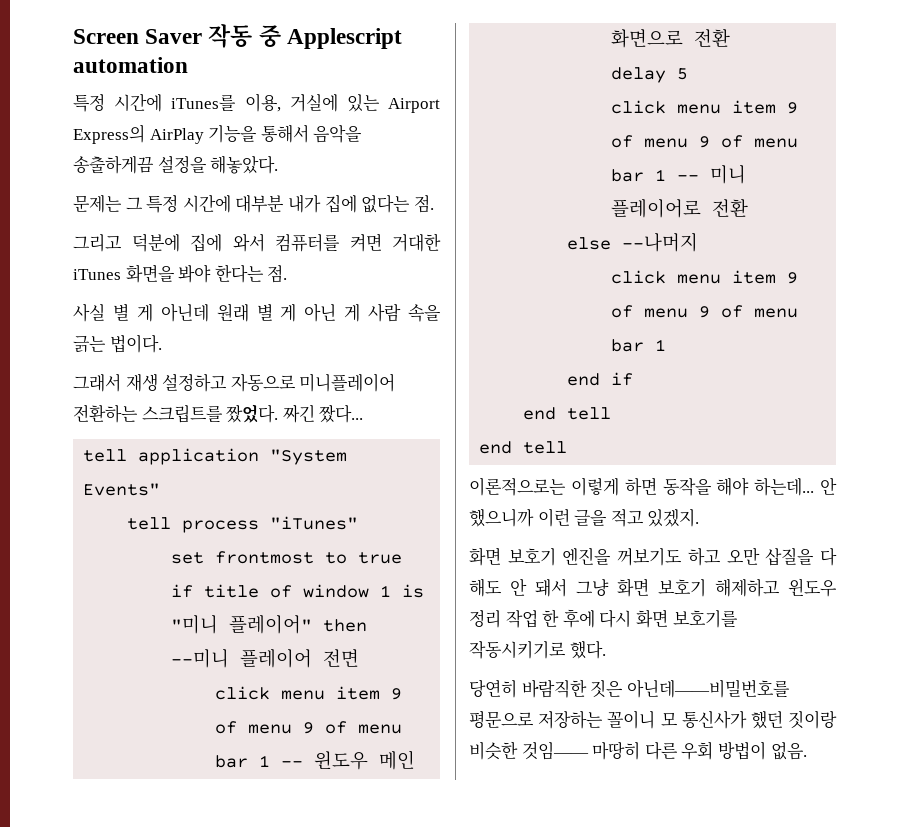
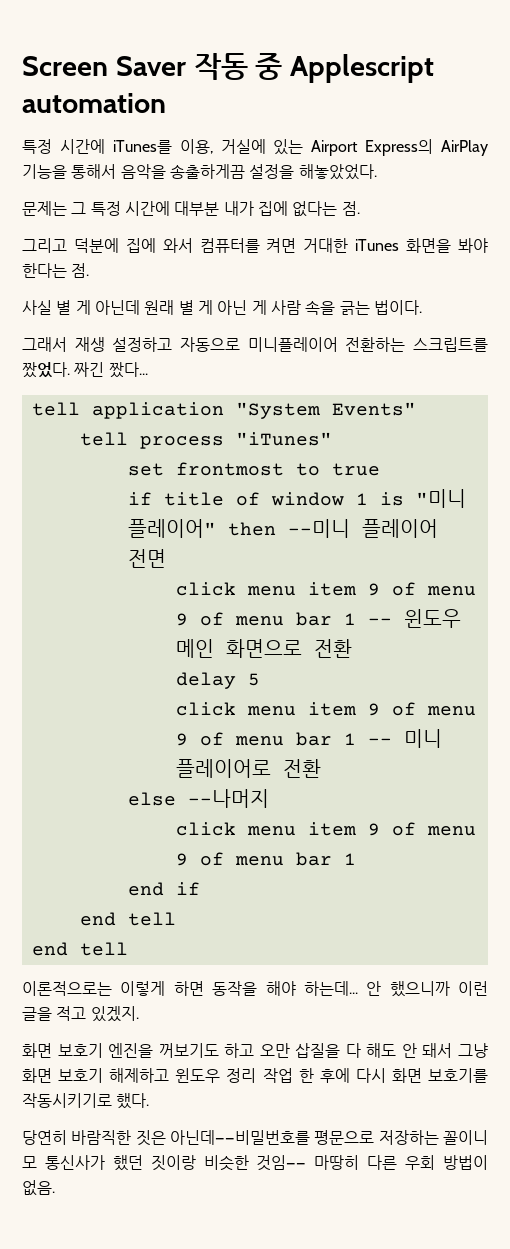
[210,155,279,174] 해놓았다. -> [298,164,377,180] 해놓았었다.

